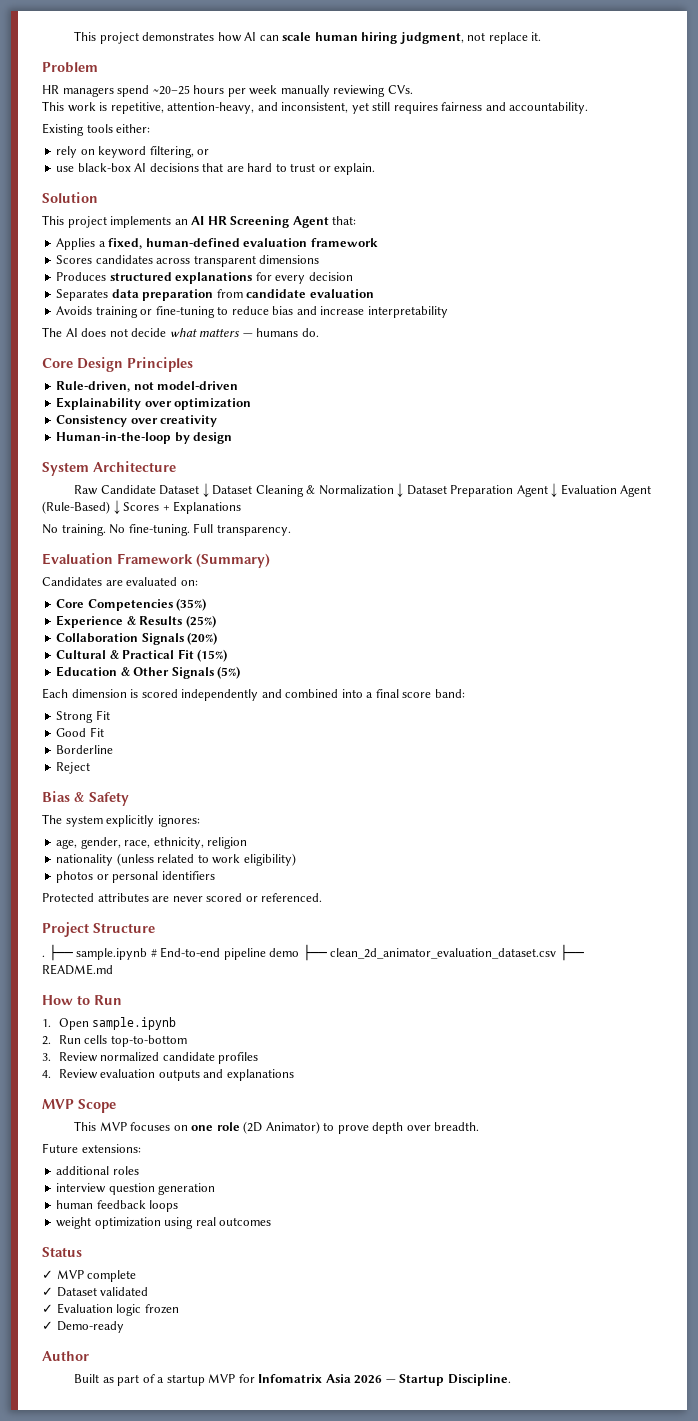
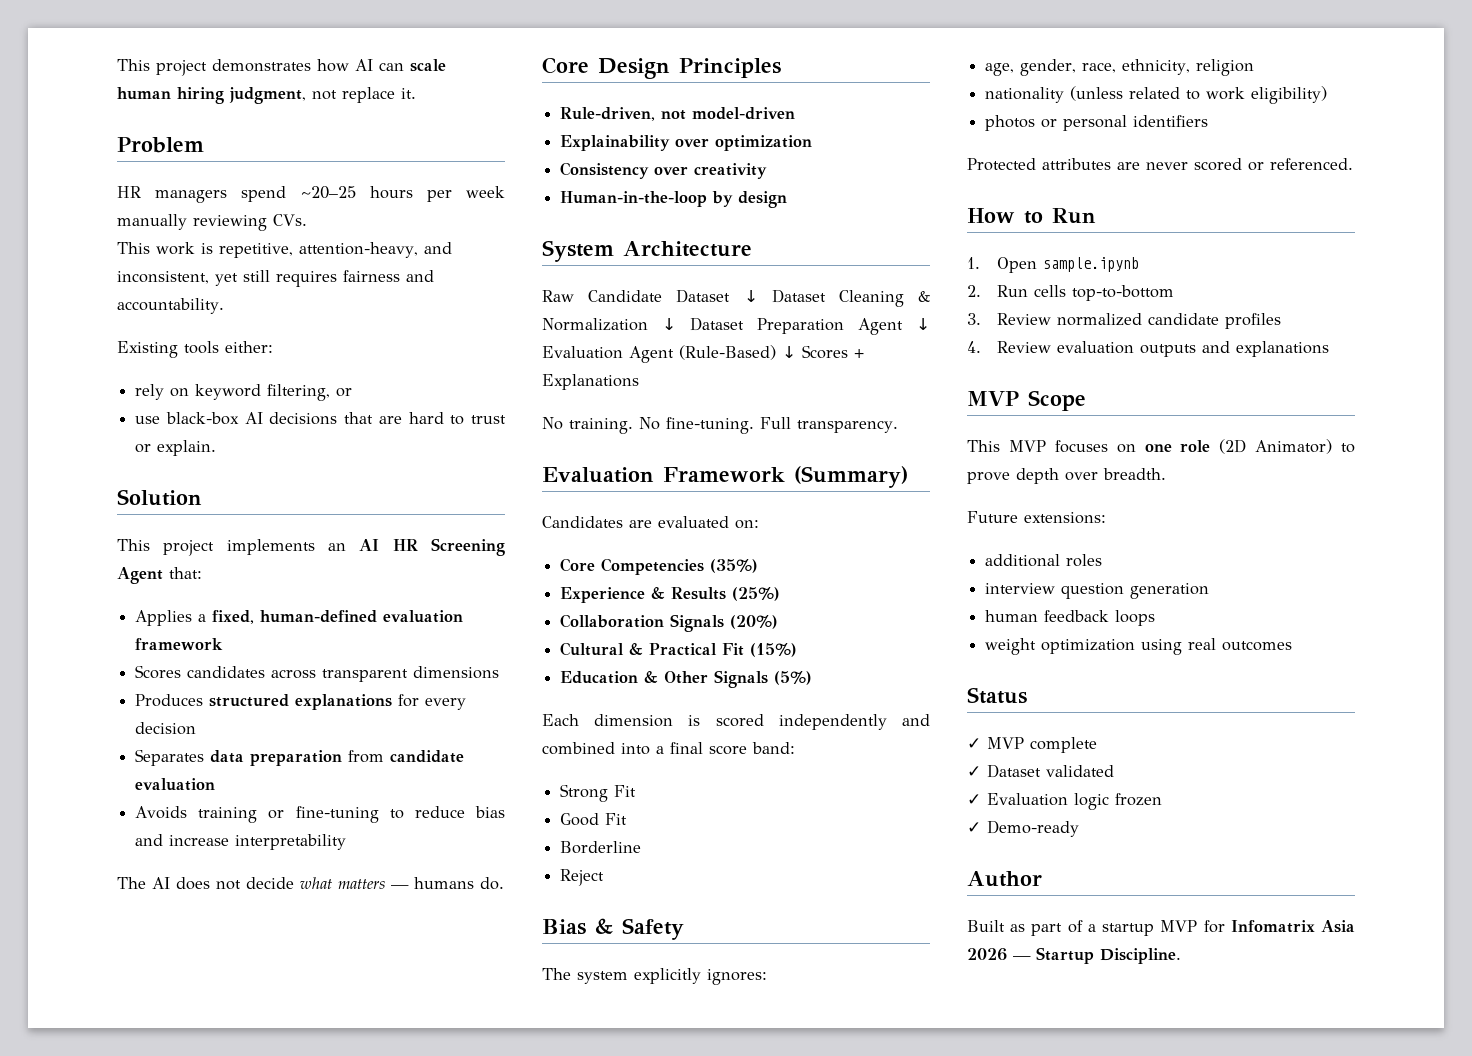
[42,922,155,937] [42,944,584,961] [42,964,113,975] // Project Structure // . ├── sample.ipynb # End-to-end pipeline demo ├── clean_2d_animator_evaluation_dataset.csv ├── README.md -> (1353, 164) none

